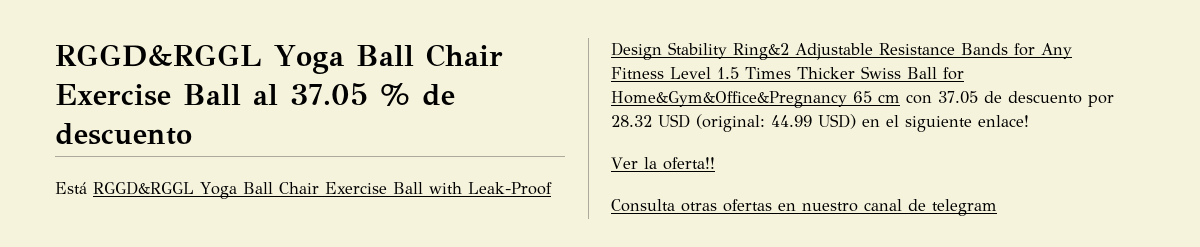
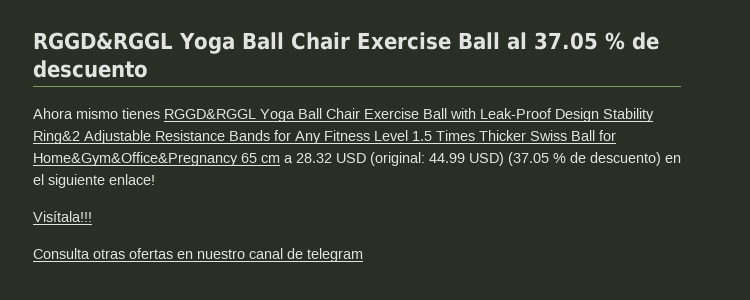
[55,182,87,194] Está -> [33,108,160,119] Ahora mismo tienes
[906,91,1114,107] con 37.05 de descuento por -> [284,155,293,163] a
(856, 121) none -> [508,152,661,166] (37.05 % de descuento)
[611,157,715,170] Ver la oferta!! -> [33,211,92,222] Visítala!!!

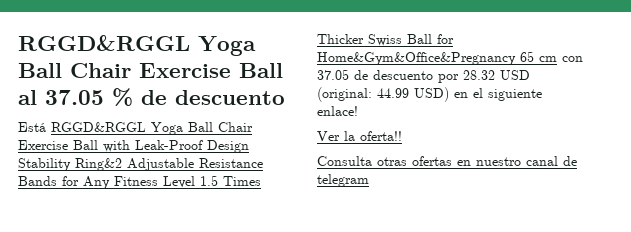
[33,108,160,119] Ahora mismo tienes -> [18,122,46,132] Está
[284,155,293,163] a -> [562,56,583,62] [317,69,459,83] con 37.05 de descuento por
[508,152,661,166] (37.05 % de descuento) -> (449, 94) none
[33,211,92,222] Visítala!!! -> [317,131,402,141] Ver la oferta!!

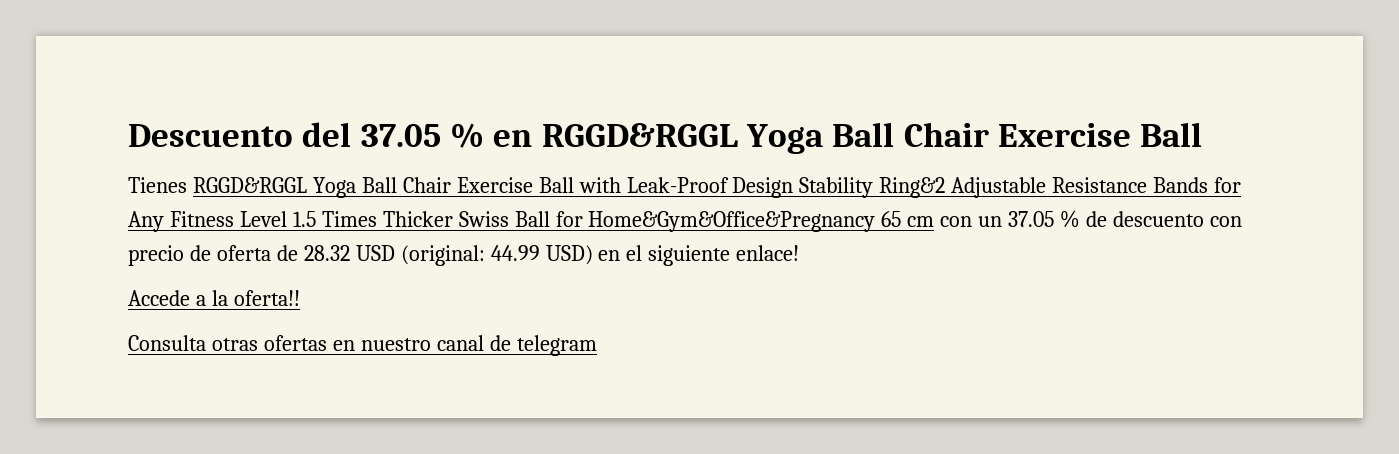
[18,35,256,56] [18,63,283,78] [18,88,285,106] [18,122,46,132] RGGD&RGGL Yoga Ball Chair Exercise Ball al 37.05 % de descuento // Está -> [128,122,1203,154] [128,177,187,193] Descuento del 37.05 % en RGGD&RGGL Yoga Ball Chair Exercise Ball // Tienes
[317,69,459,83] 37.05 de descuento por -> [978,210,1242,228] [128,245,298,266] un 37.05 % de descuento con precio de oferta de
[317,131,340,141] Ver -> [128,290,206,306] Accede a

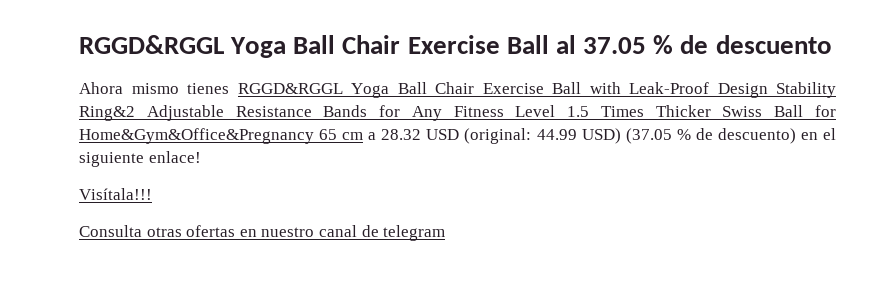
[128,122,1203,154] [128,177,187,193] Descuento del 37.05 % en RGGD&RGGL Yoga Ball Chair Exercise Ball // Tienes -> [79,35,832,58] [79,82,229,94] RGGD&RGGL Yoga Ball Chair Exercise Ball al 37.05 % de descuento // Ahora mismo tienes
[940,210,1242,228] [128,245,298,266] con un 37.05 % de descuento con precio de oferta de -> [368,132,377,140] a
(593, 255) none -> [625,128,796,144] (37.05 % de descuento)
[128,290,300,306] Accede a la oferta!! -> [79,188,152,200] Visítala!!!

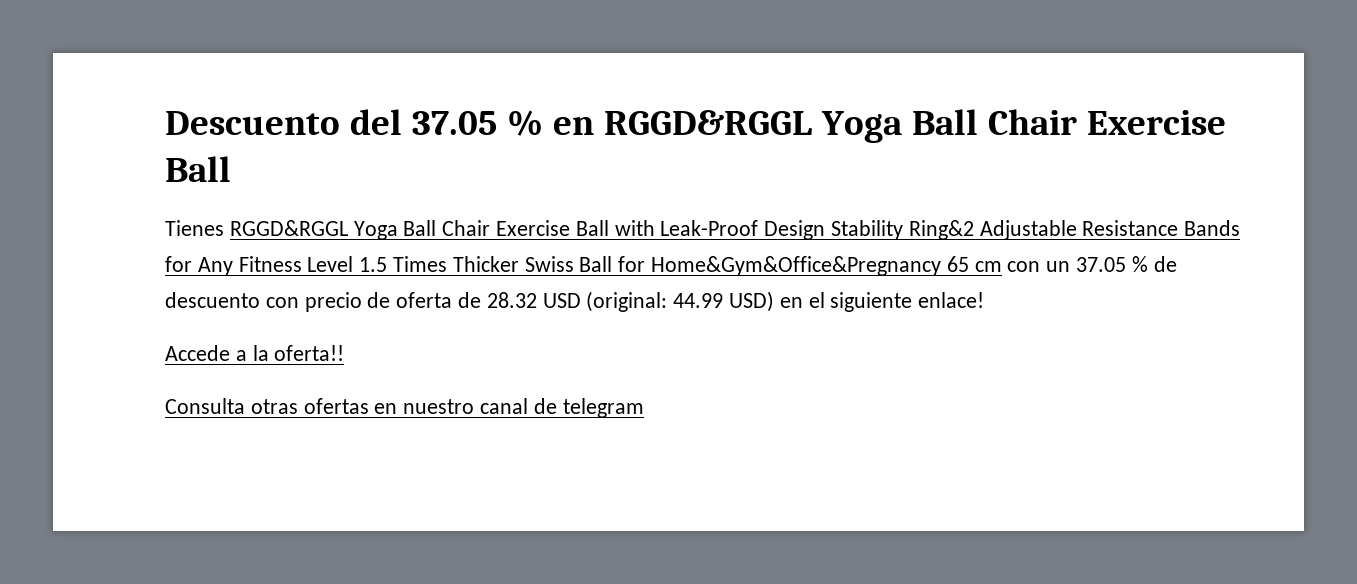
[79,35,832,58] [79,82,229,94] RGGD&RGGL Yoga Ball Chair Exercise Ball al 37.05 % de descuento // Ahora mismo tienes -> [165,109,1226,143] [165,156,231,182] [165,220,224,236] Descuento del 37.05 % en RGGD&RGGL Yoga Ball Chair Exercise Ball // Tienes
[368,132,377,140] a -> [1007,256,1177,272] [165,292,482,312] con un 37.05 % de descuento con precio de oferta de
[625,128,796,144] (37.05 % de descuento) -> (775, 301) none
[79,188,152,200] Visítala!!! -> [165,345,345,361] Accede a la oferta!!

